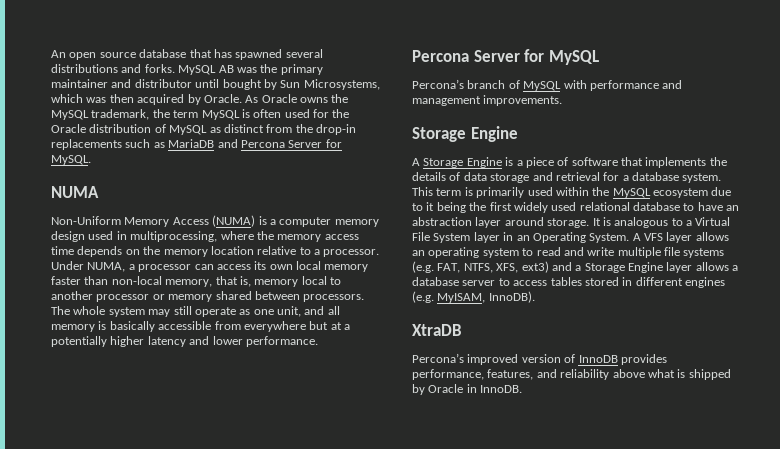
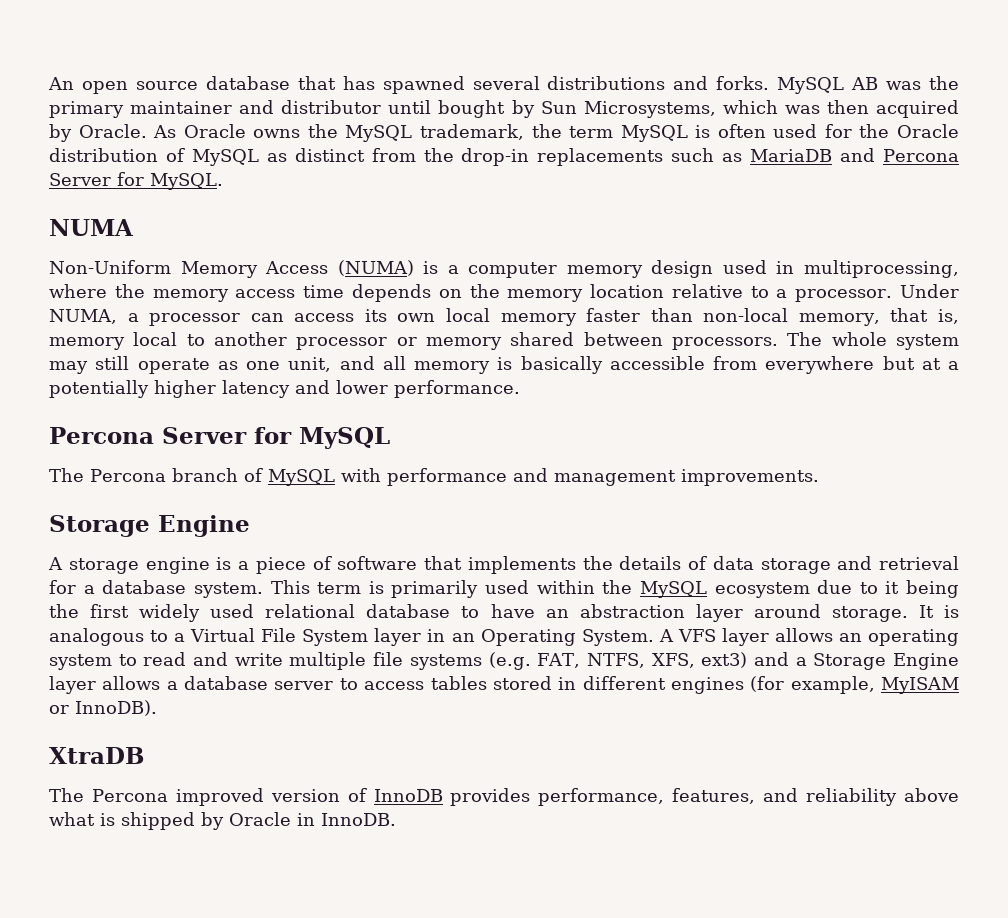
[412,79,464,89] Percona’s -> [49,468,166,482] The Percona
[423,157,502,168] Storage Engine -> [68,557,210,574] storage engine
[412,291,486,303] (e.g. MyISAM, -> [750,676,959,694] [49,705,69,714] (for example, MyISAM or
[412,353,464,363] Percona’s -> [49,788,168,802] The Percona

